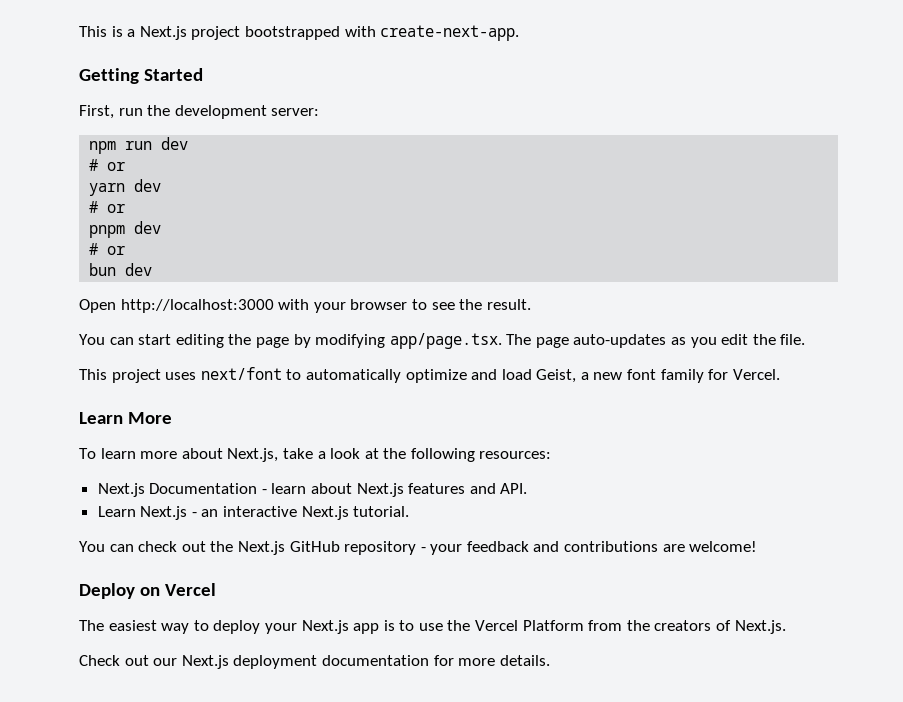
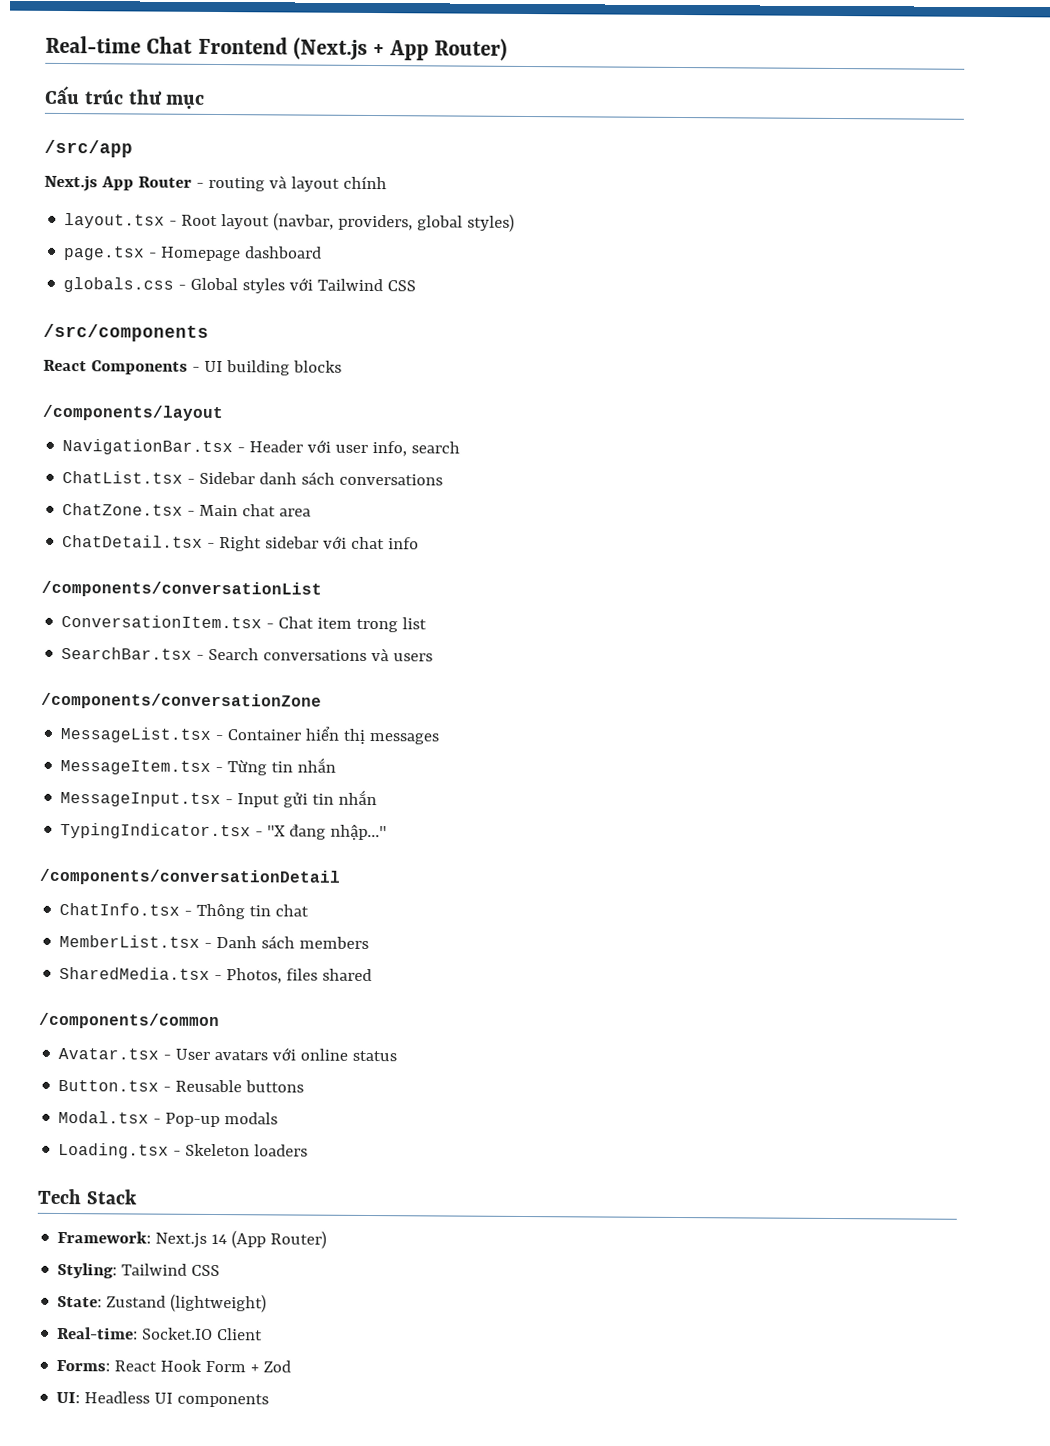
[79,25,520,41] [79,68,203,84] [79,105,320,119] [89,137,189,154] [89,159,126,171] [89,179,162,196] [89,201,126,213] [89,221,162,238] [89,243,126,255] [89,263,153,276] [79,299,531,313] [79,333,806,349] [79,367,780,383] [79,412,172,424] [79,448,552,462] [97,483,528,497] [97,506,410,520] [79,541,758,555] [79,583,216,599] [79,620,786,634] [79,655,550,669] This is a Next.js project bootstrapped with create-next-app. // Getting Started // First, run the development server: // npm run dev // # or // yarn dev // # or // pnpm dev // # or // bun dev // Open http://localhost:3000 with your browser to see the result. // You can start editing the page by modifying app/page.tsx. The page auto-updates as you edit the file. // This project uses next/font to automatically optimize and load Geist, a new font family for Vercel. // Learn More // To learn more about Next.js, take a look at the following resources: // Next.js Documentation - learn about Next.js features and API. // Learn Next.js - an interactive Next.js tutorial. // You can check out the Next.js GitHub repository - your feedback and contributions are welcome! // Deploy on Vercel // The easiest way to deploy your Next.js app is to use the Vercel Platform from the creators of Next.js. // Check out our Next.js deployment documentation for more details. -> [45,35,509,61] [44,85,206,109] [44,139,133,158] [44,174,387,192] [64,212,516,232] [63,246,323,262] [63,277,417,294] [43,323,209,342] [43,359,342,376] [42,404,224,422] [62,439,461,457] [62,471,444,486] [62,503,312,517] [62,535,420,552] [41,580,322,598] [61,615,428,633] [61,647,434,662] [41,692,322,710] [60,726,440,745] [60,757,337,776] [60,789,378,808] [60,823,388,841] [39,868,341,886] [59,902,310,920] [59,934,370,950] [59,966,373,984] [39,1012,220,1030] [58,1047,398,1062] [58,1079,305,1093] [58,1110,279,1128] [58,1142,309,1159] [37,1188,137,1205] [57,1230,328,1249] [57,1262,221,1279] [57,1293,268,1313] [57,1326,264,1341] [56,1359,292,1373] [56,1391,270,1408] Real-time Chat Frontend (Next.js + App Router) // Cấu trúc thư mục // /src/app // Next.js App Router - routing và layout chính // layout.tsx - Root layout (navbar, providers, global styles) // page.tsx - Homepage dashboard // globals.css - Global styles với Tailwind CSS // /src/components // React Components - UI building blocks // /components/layout // NavigationBar.tsx - Header với user info, search // ChatList.tsx - Sidebar danh sách conversations // ChatZone.tsx - Main chat area // ChatDetail.tsx - Right sidebar với chat info // /components/conversationList // ConversationItem.tsx - Chat item trong list // SearchBar.tsx - Search conversations và users // /components/conversationZone // MessageList.tsx - Container hiển thị messages // MessageItem.tsx - Từng tin nhắn // MessageInput.tsx - Input gửi tin nhắn // TypingIndicator.tsx - "X đang nhập..." // /components/conversationDetail // ChatInfo.tsx - Thông tin chat // MemberList.tsx - Danh sách members // SharedMedia.tsx - Photos, files shared // /components/common // Avatar.tsx - User avatars với online status // Button.tsx - Reusable buttons // Modal.tsx - Pop-up modals // Loading.tsx - Skeleton loaders // Tech Stack // Framework: Next.js 14 (App Router) // Styling: Tailwind CSS // State: Zustand (lightweight) // Real-time: Socket.IO Client // Forms: React Hook Form + Zod // UI: Headless UI components

